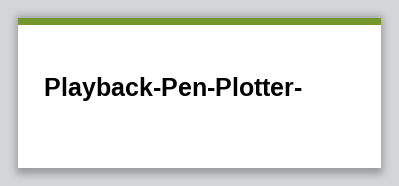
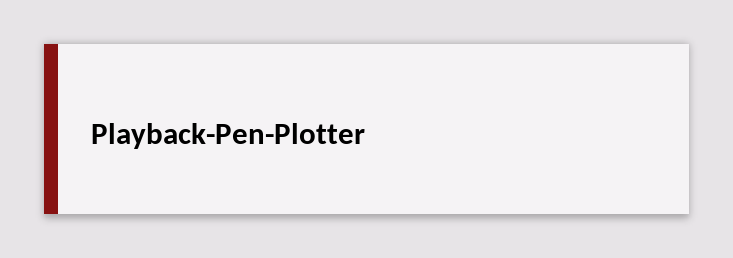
[44,77,302,101] Playback-Pen-Plotter- -> [91,123,365,149] Playback-Pen-Plotter

